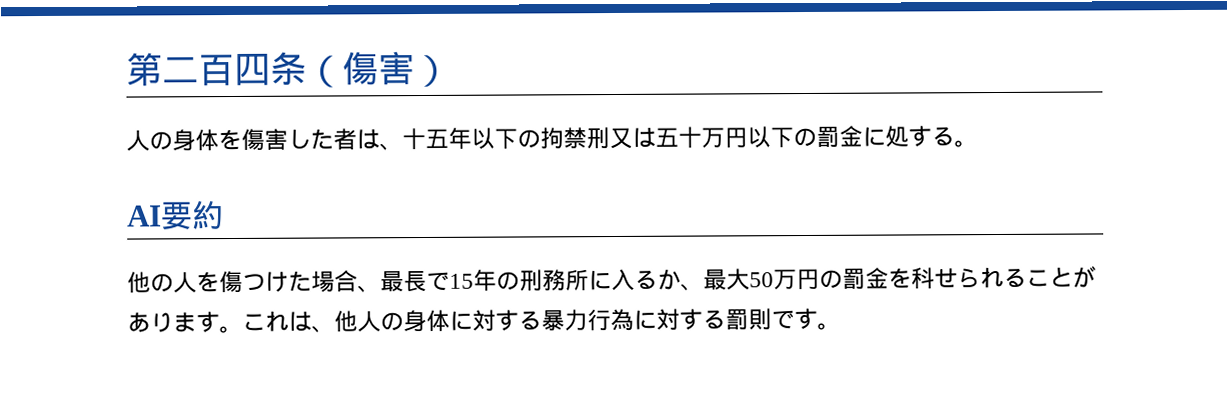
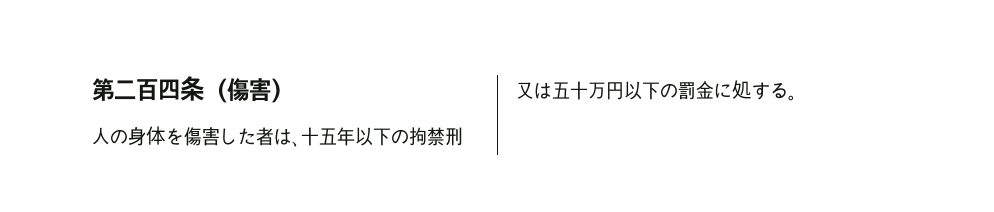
[127,200,224,230] [127,265,1096,294] [127,307,841,334] // AI要約 // 他の人を傷つけた場合、最長で15年の刑務所に入るか、最大50万円の罰金を科せられることがあります。これは、他人の身体に対する暴力行為に対する罰則です。 -> (797, 98) none

